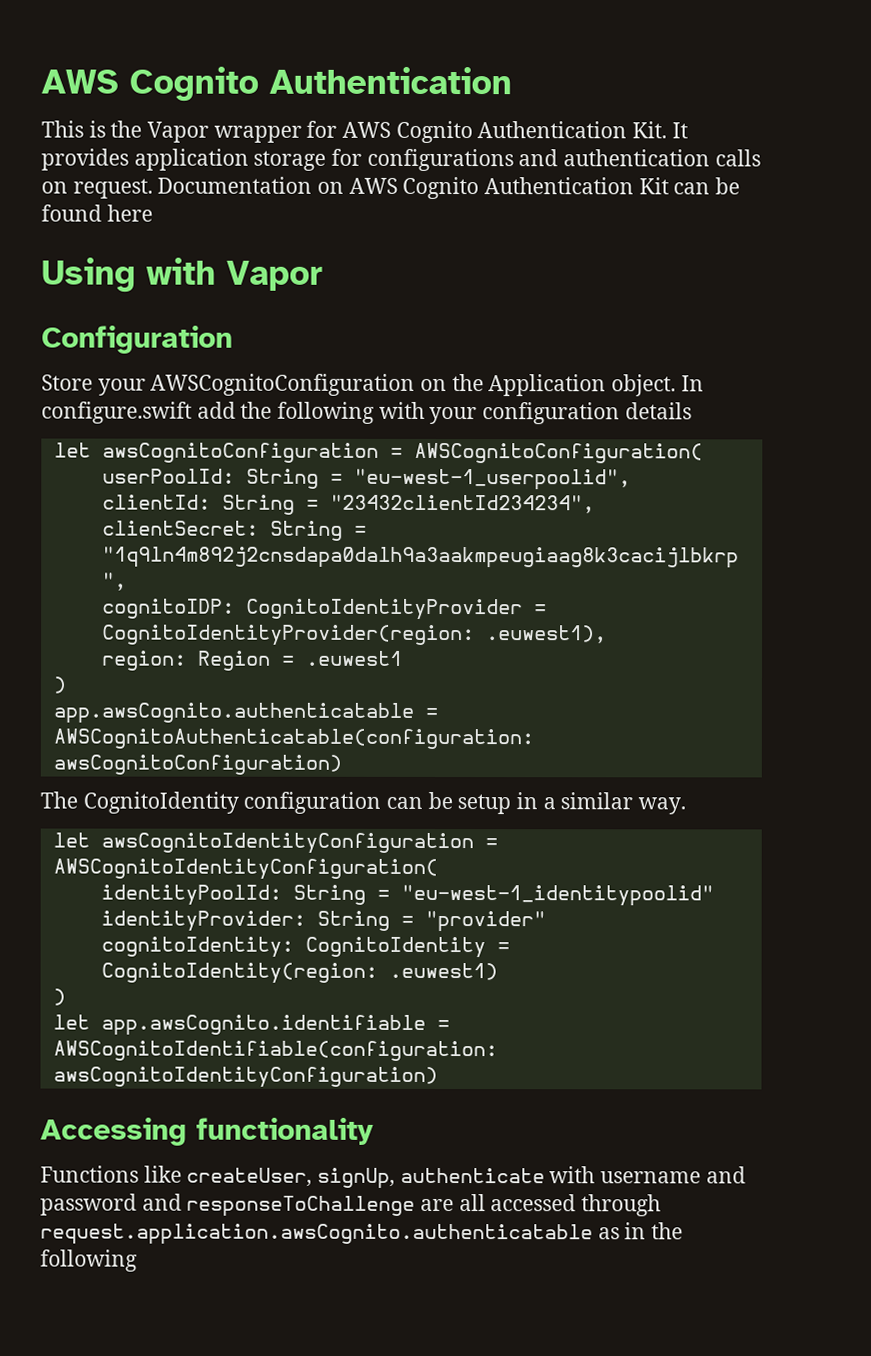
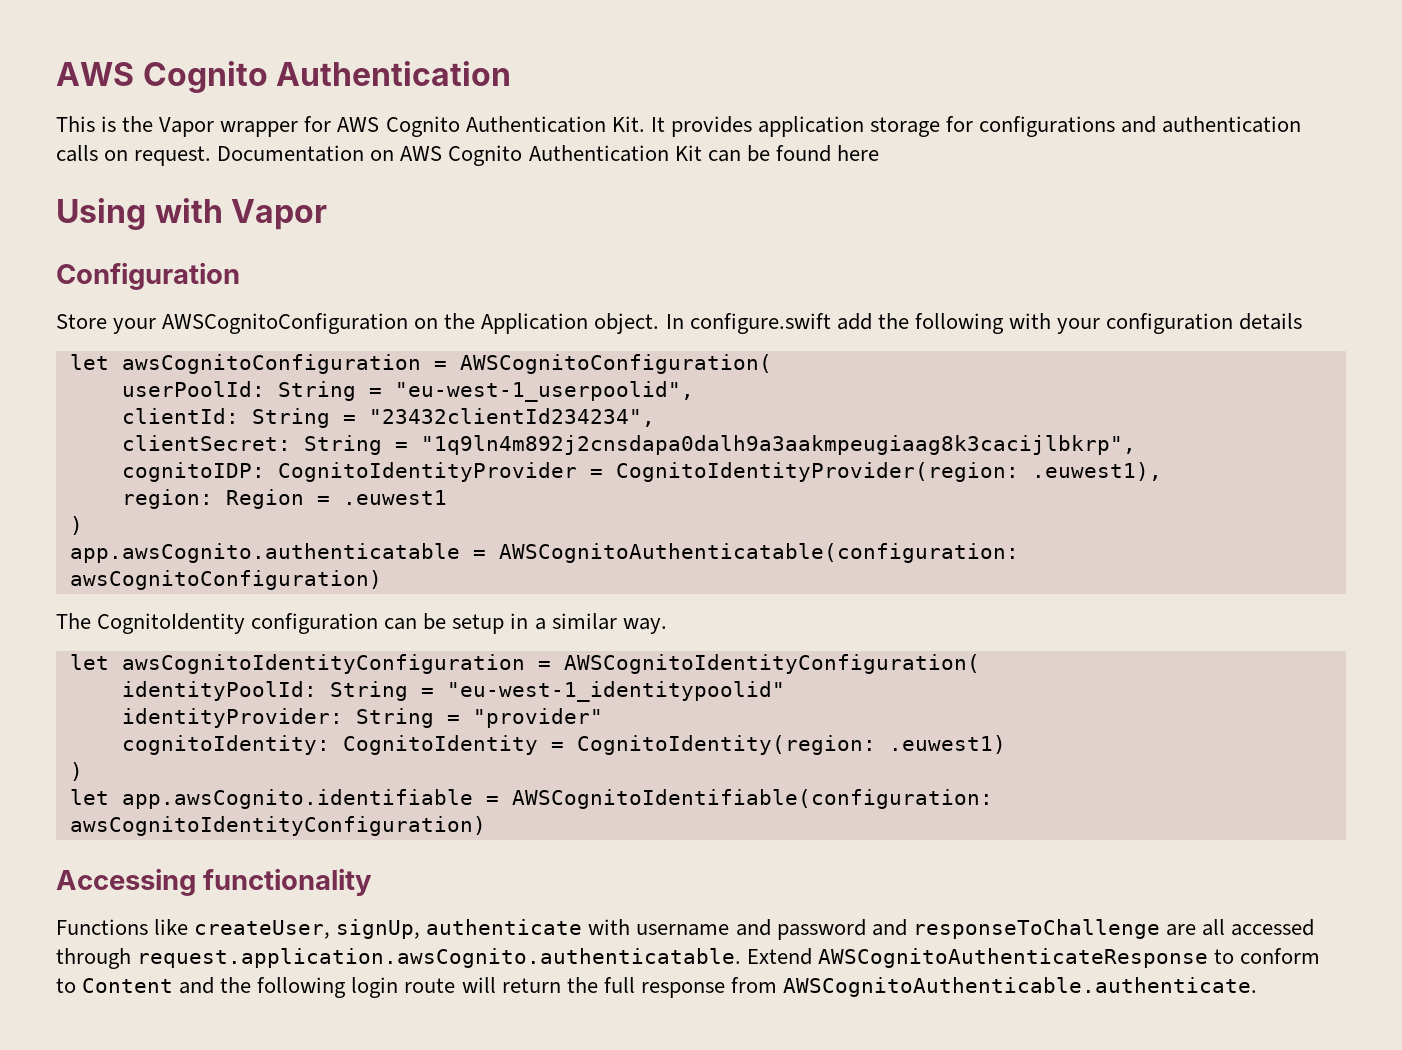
[40,1222,684,1246] [40,1249,138,1272] request.application.awsCognito.authenticatable as in the following -> [137,948,1321,968] [56,977,1257,998] request.application.awsCognito.authenticatable. Extend AWSCognitoAuthenticateResponse to conform to Content and the following login route will return the full response from AWSCognitoAuthenticable.authenticate.

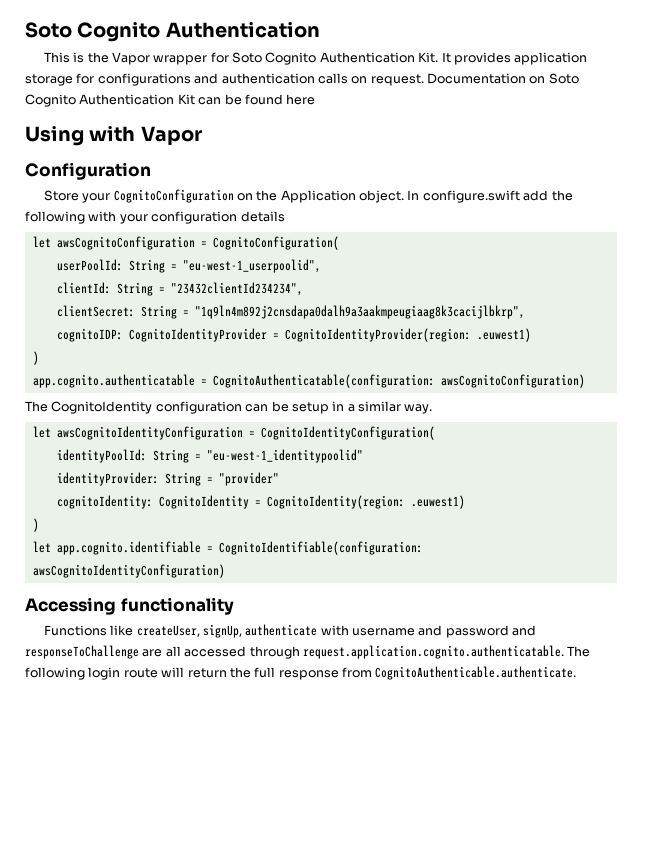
[56,62,134,86] AWS -> [25,22,72,38] Soto
[337,117,380,132] AWS -> [232,52,263,63] Soto
[400,146,443,161] AWS -> [548,73,579,84] Soto
[162,313,409,334] AWSCognitoConfiguration -> [113,189,234,203] CognitoConfiguration
[459,354,772,374] AWSCognitoConfiguration( -> [212,236,339,250] CognitoConfiguration(
[1031,462,1162,481] [121,489,447,509] [69,516,83,535] [69,543,1019,563] .euwest1), // region: Region = .euwest1 // ) // app.awsCognito.authenticatable = AWSCognitoAuthenticatable(configuration: -> [476,328,531,342] [32,351,39,365] [32,374,435,388] .euwest1) // ) // app.cognito.authenticatable = CognitoAuthenticatable(configuration:
[563,654,980,674] AWSCognitoIdentityConfiguration( -> [260,426,435,440] CognitoIdentityConfiguration(
[121,789,993,809] app.awsCognito.identifiable = AWSCognitoIdentifiable(configuration: -> [56,541,423,555] app.cognito.identifiable = CognitoIdentifiable(configuration:
[137,948,1321,968] [56,977,252,994] request.application.awsCognito.authenticatable. Extend AWSCognitoAuthenticateResponse to conform to Content and the -> [302,645,591,659] request.application.cognito.authenticatable. The
[782,977,1257,997] AWSCognitoAuthenticable.authenticate. -> [375,666,577,680] CognitoAuthenticable.authenticate.

